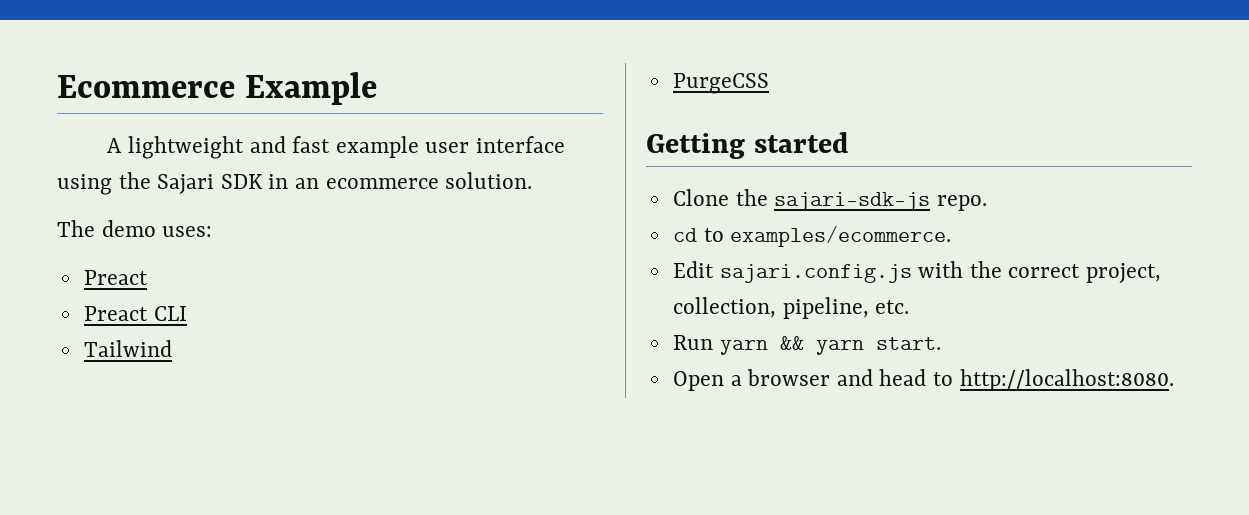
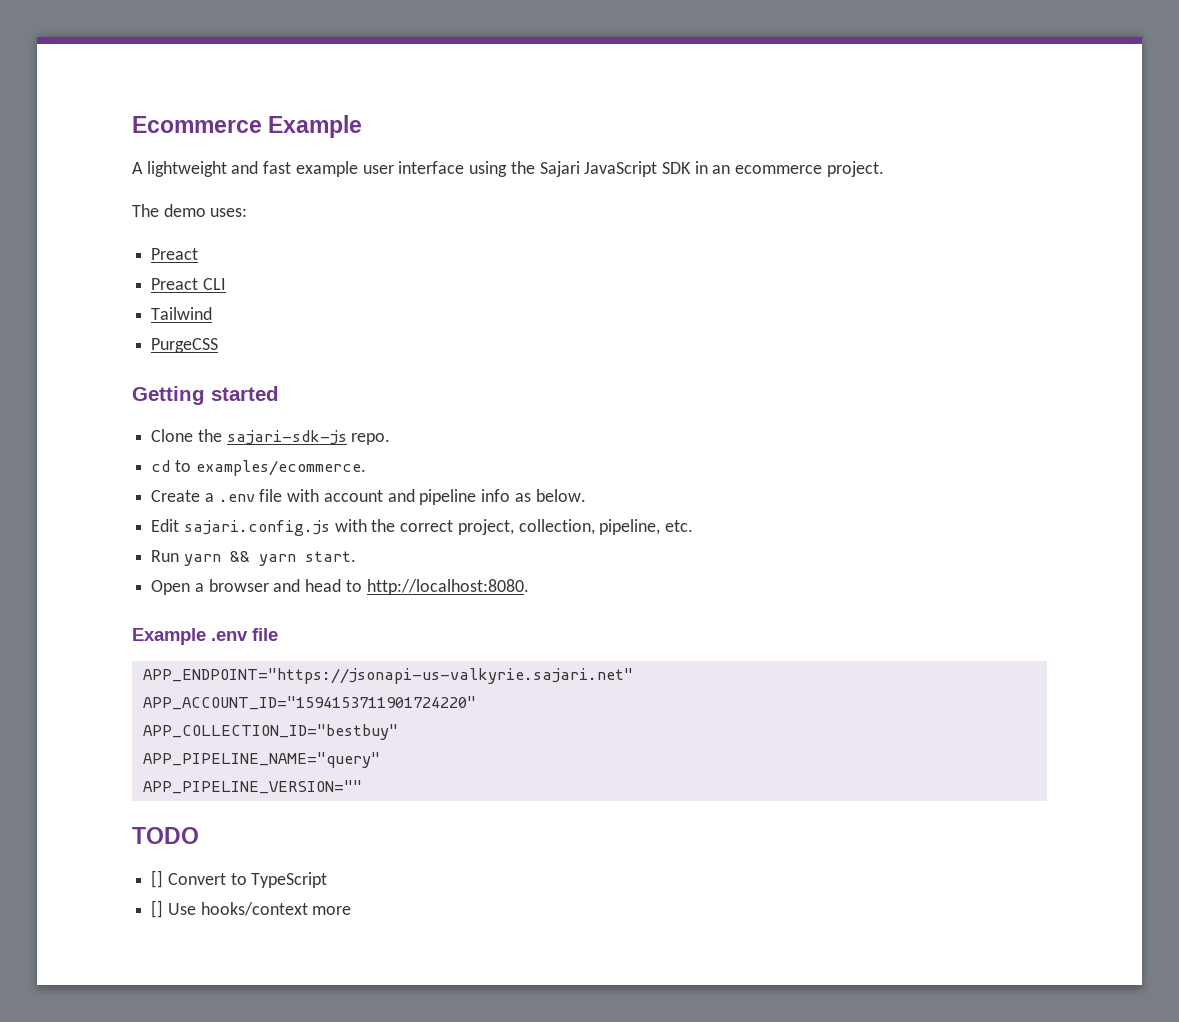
(215, 184) none -> [584,161,658,177] JavaScript
[445,172,533,189] solution. -> [826,161,884,177] project.
(952, 236) none -> [151,489,586,505] // Create a .env file with account and pipeline info as below.
(1174, 380) none -> [132,628,278,645] [142,668,633,684] [142,696,476,710] [142,724,398,740] [142,752,380,768] [142,780,362,794] [132,827,199,844] [151,870,328,888] [151,900,352,918] // Example .env file // APP_ENDPOINT="https://jsonapi-us-valkyrie.sajari.net" // APP_ACCOUNT_ID="1594153711901724220" // APP_COLLECTION_ID="bestbuy" // APP_PIPELINE_NAME="query" // APP_PIPELINE_VERSION="" // TODO // [] Convert to TypeScript // [] Use hooks/context more

